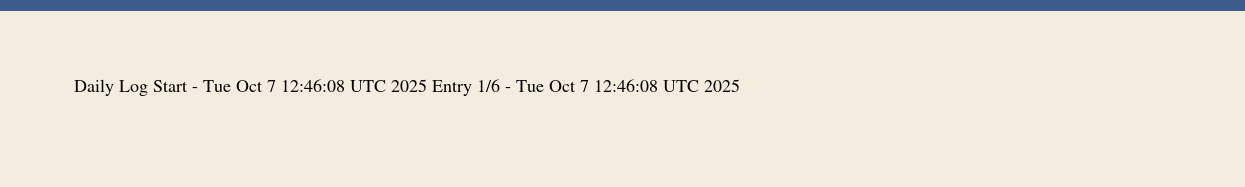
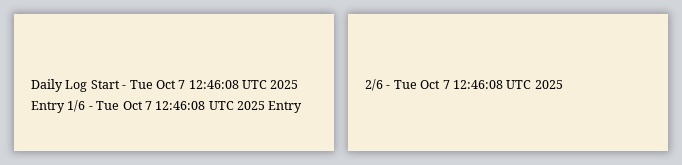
(740, 85) none -> [268,101,303,113] [365,79,563,91] Entry 2/6 - Tue Oct 7 12:46:08 UTC 2025

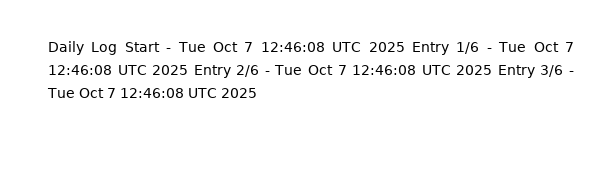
(563, 84) none -> [497,65,575,78] [47,88,257,98] Entry 3/6 - Tue Oct 7 12:46:08 UTC 2025

